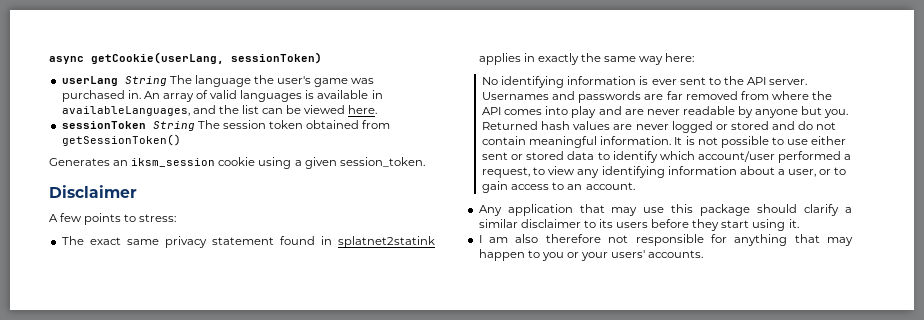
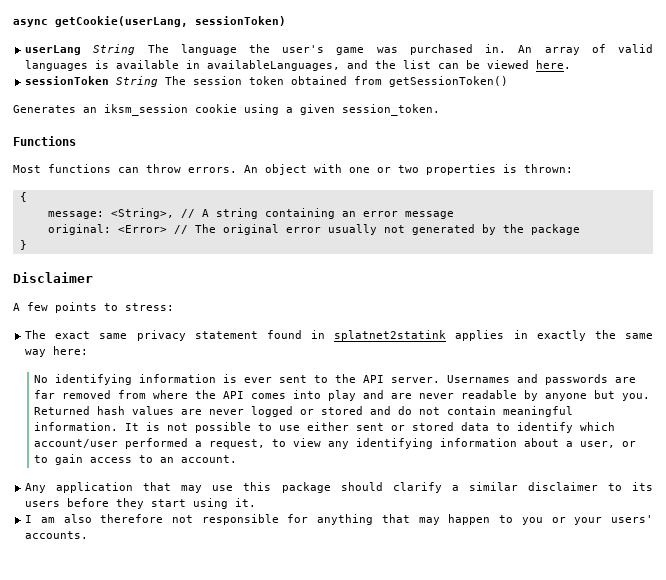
(425, 162) none -> [13,136,76,146] [13,164,573,175] [19,192,27,202] [47,208,454,219] [47,224,580,235] [19,240,27,250] // Functions // Most functions can throw errors. An object with one or two properties is thrown: // { // message: <String>, // A string containing an error message // original: <Error> // The original error usually not generated by the package // }

